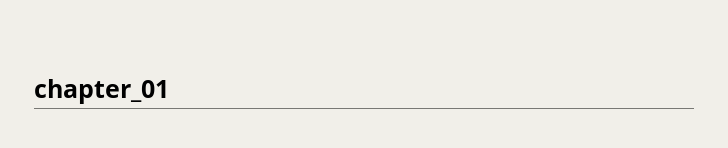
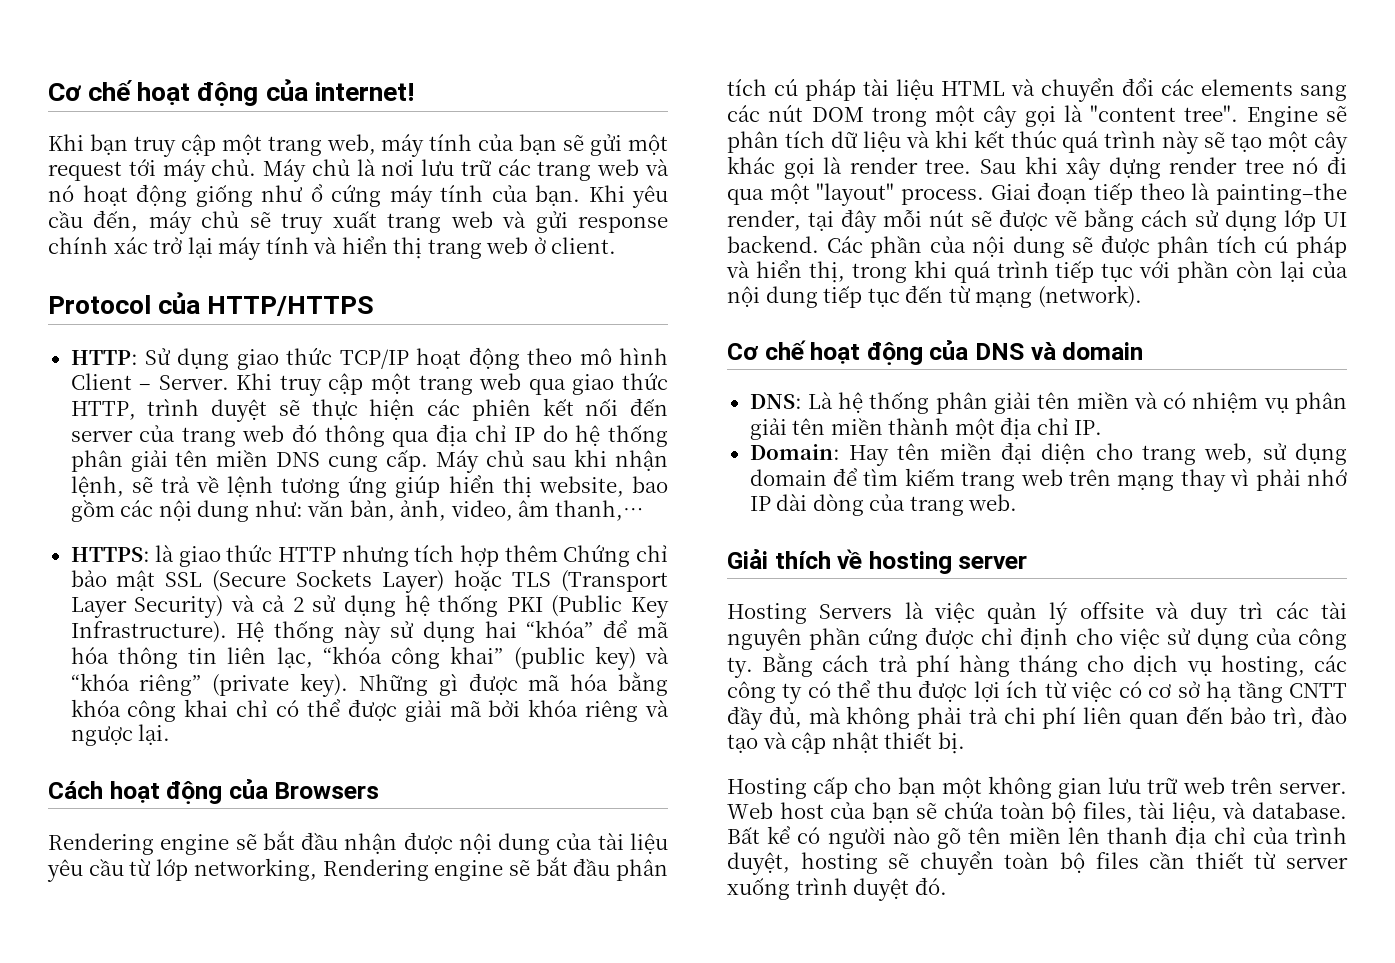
[34,79,169,104] chapter_01 -> [48,79,414,106] [48,134,668,157] [48,159,670,182] [48,184,668,208] [48,210,668,234] [48,236,617,260] [48,292,375,316] [70,347,668,370] [70,372,668,396] [70,398,668,422] [70,424,669,447] [70,449,668,473] [70,475,668,498] [70,500,644,522] [70,544,668,567] [70,569,669,593] [70,595,669,618] [70,620,669,644] [70,646,669,670] [70,672,669,697] [70,699,670,722] [70,724,171,746] [48,779,380,804] [48,831,668,855] [47,857,668,882] [727,78,1347,102] [727,104,1347,128] [727,130,1348,154] [727,156,1347,180] [727,182,1347,206] [727,208,1347,233] [727,235,1347,258] [726,260,1348,283] [727,285,1142,308] [727,340,1144,365] [749,392,1348,414] [749,417,1103,440] [749,442,1348,466] [749,468,1347,492] [749,494,1018,516] [727,549,1028,574] [727,601,1347,625] [727,627,1347,651] [727,653,1347,678] [727,680,1348,704] [727,706,1348,730] [727,732,965,754] [727,776,1347,799] [727,801,1347,823] [727,826,1347,849] [727,851,1348,875] [727,877,947,901] Cơ chế hoạt động của internet! // Khi bạn truy cập một trang web, máy tính của bạn sẽ gửi một request tới máy chủ. Máy chủ là nơi lưu trữ các trang web và nó hoạt động giống như ổ cứng máy tính của bạn. Khi yêu cầu đến, máy chủ sẽ truy xuất trang web và gửi response chính xác trở lại máy tính và hiển thị trang web ở client. // Protocol của HTTP/HTTPS // HTTP: Sử dụng giao thức TCP/IP hoạt động theo mô hình Client – Server. Khi truy cập một trang web qua giao thức HTTP, trình duyệt sẽ thực hiện các phiên kết nối đến server của trang web đó thông qua địa chỉ IP do hệ thống phân giải tên miền DNS cung cấp. Máy chủ sau khi nhận lệnh, sẽ trả về lệnh tương ứng giúp hiển thị website, bao gồm các nội dung như: văn bản, ảnh, video, âm thanh,… // HTTPS: là giao thức HTTP nhưng tích hợp thêm Chứng chỉ bảo mật SSL (Secure Sockets Layer) hoặc TLS (Transport Layer Security) và cả 2 sử dụng hệ thống PKI (Public Key Infrastructure). Hệ thống này sử dụng hai “khóa” để mã hóa thông tin liên lạc, “khóa công khai” (public key) và “khóa riêng” (private key). Những gì được mã hóa bằng khóa công khai chỉ có thể được giải mã bởi khóa riêng và ngược lại. // Cách hoạt động của Browsers // Rendering engine sẽ bắt đầu nhận được nội dung của tài liệu yêu cầu từ lớp networking, Rendering engine sẽ bắt đầu phân tích cú pháp tài liệu HTML và chuyển đổi các elements sang các nút DOM trong một cây gọi là "content tree". Engine sẽ phân tích dữ liệu và khi kết thúc quá trình này sẽ tạo một cây khác gọi là render tree. Sau khi xây dựng render tree nó đi qua một "layout" process. Giai đoạn tiếp theo là painting–the render, tại đây mỗi nút sẽ được vẽ bằng cách sử dụng lớp UI backend. Các phần của nội dung sẽ được phân tích cú pháp và hiển thị, trong khi quá trình tiếp tục với phần còn lại của nội dung tiếp tục đến từ mạng (network). // Cơ chế hoạt động của DNS và domain // DNS: Là hệ thống phân giải tên miền và có nhiệm vụ phân giải tên miền thành một địa chỉ IP. // Domain: Hay tên miền đại diện cho trang web, sử dụng domain để tìm kiếm trang web trên mạng thay vì phải nhớ IP dài dòng của trang web. // Giải thích về hosting server // Hosting Servers là việc quản lý offsite và duy trì các tài nguyên phần cứng được chỉ định cho việc sử dụng của công ty. Bằng cách trả phí hàng tháng cho dịch vụ hosting, các công ty có thể thu được lợi ích từ việc có cơ sở hạ tầng CNTT đầy đủ, mà không phải trả chi phí liên quan đến bảo trì, đào tạo và cập nhật thiết bị. // Hosting cấp cho bạn một không gian lưu trữ web trên server. Web host của bạn sẽ chứa toàn bộ files, tài liệu, và database. Bất kể có người nào gõ tên miền lên thanh địa chỉ của trình duyệt, hosting sẽ chuyển toàn bộ files cần thiết từ server xuống trình duyệt đó.

